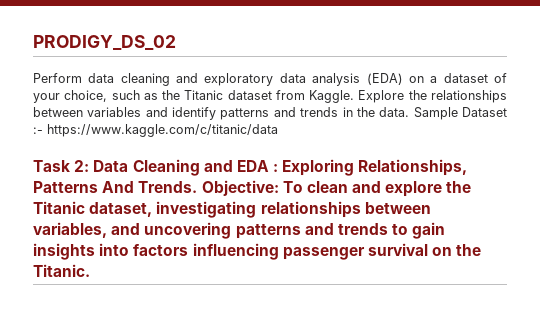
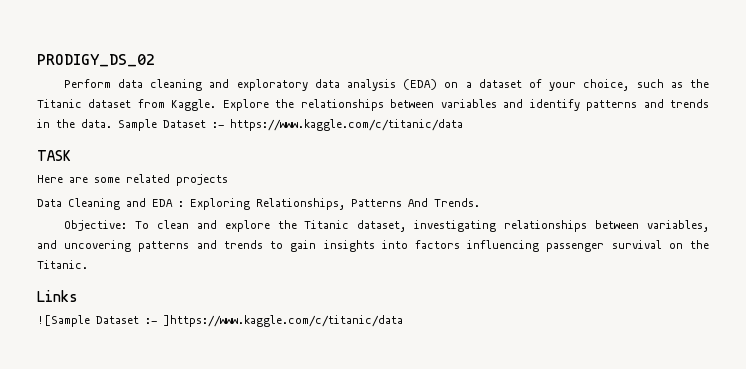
[33,160,90,172] Task 2: -> [37,150,71,161] [37,174,228,186] TASK // Here are some related projects //
(198, 187) none -> (480, 202) //
(90, 270) none -> [37,290,78,302] [37,315,403,327] // Links // ![Sample Dataset :- ]https://www.kaggle.com/c/titanic/data

